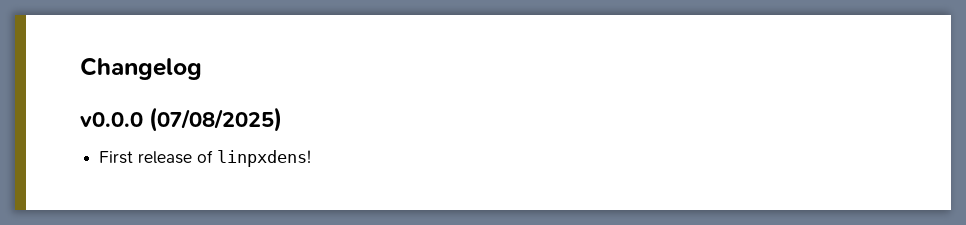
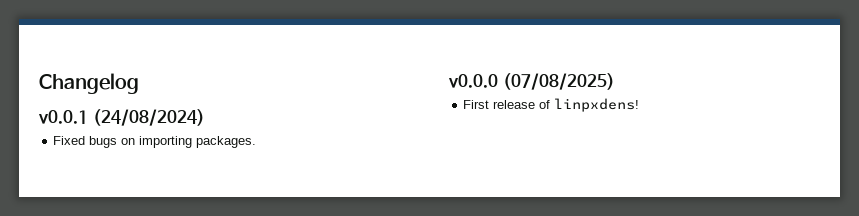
(202, 68) none -> [38,109,205,126] [53,136,257,148] // v0.0.1 (24/08/2024) // Fixed bugs on importing packages.

